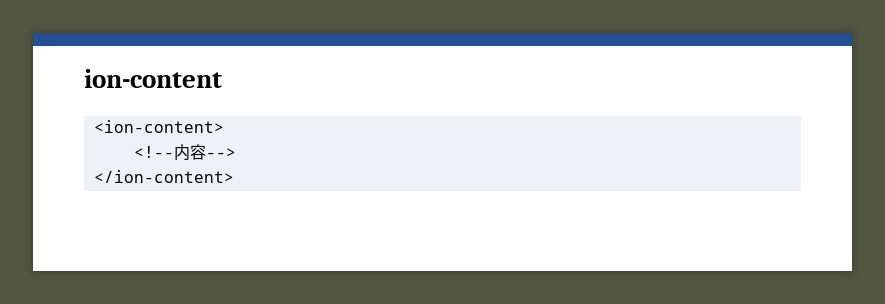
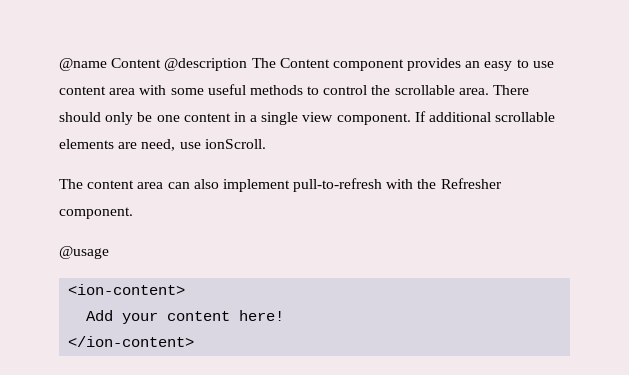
[84,69,222,88] [94,120,225,133] [134,144,237,161] ion-content // <ion-content> // <!--内容--> -> [59,58,554,71] [59,84,530,95] [59,111,556,125] [59,139,266,151] [59,178,502,192] [59,207,133,219] [59,246,109,259] [68,284,186,295] [86,310,285,324] @name Content @description The Content component provides an easy to use content area with some useful methods to control the scrollable area. There should only be one content in a single view component. If additional scrollable elements are need, use ionScroll. // The content area can also implement pull-to-refresh with the Refresher component. // @usage // <ion-content> // Add your content here!

